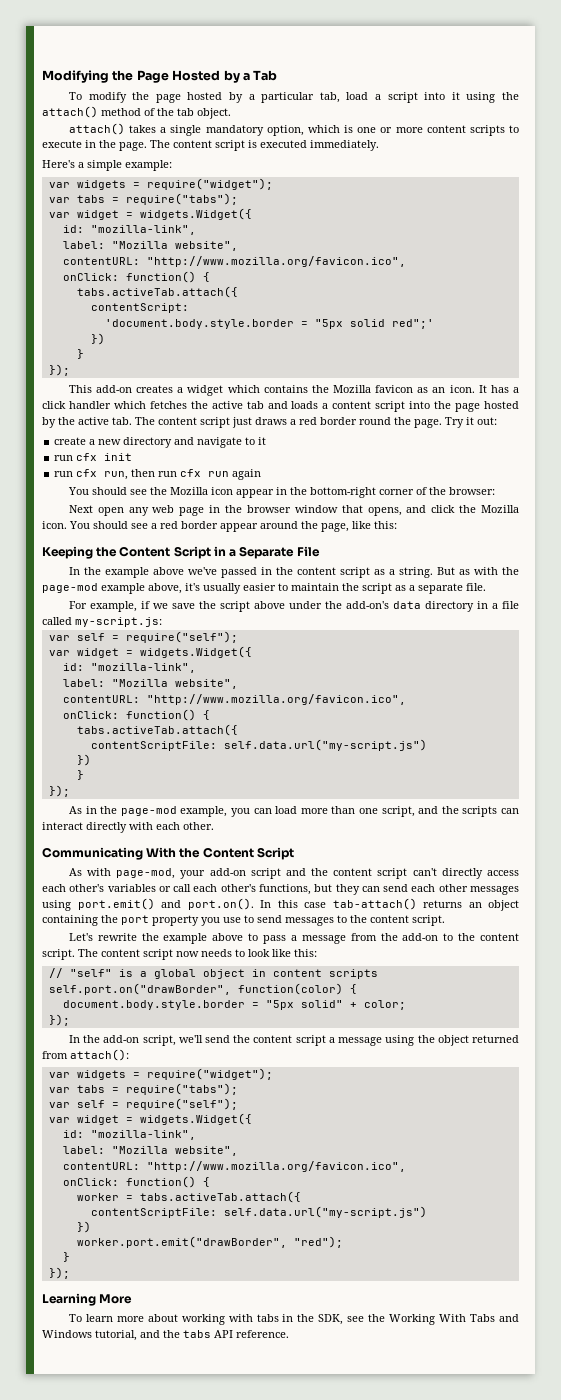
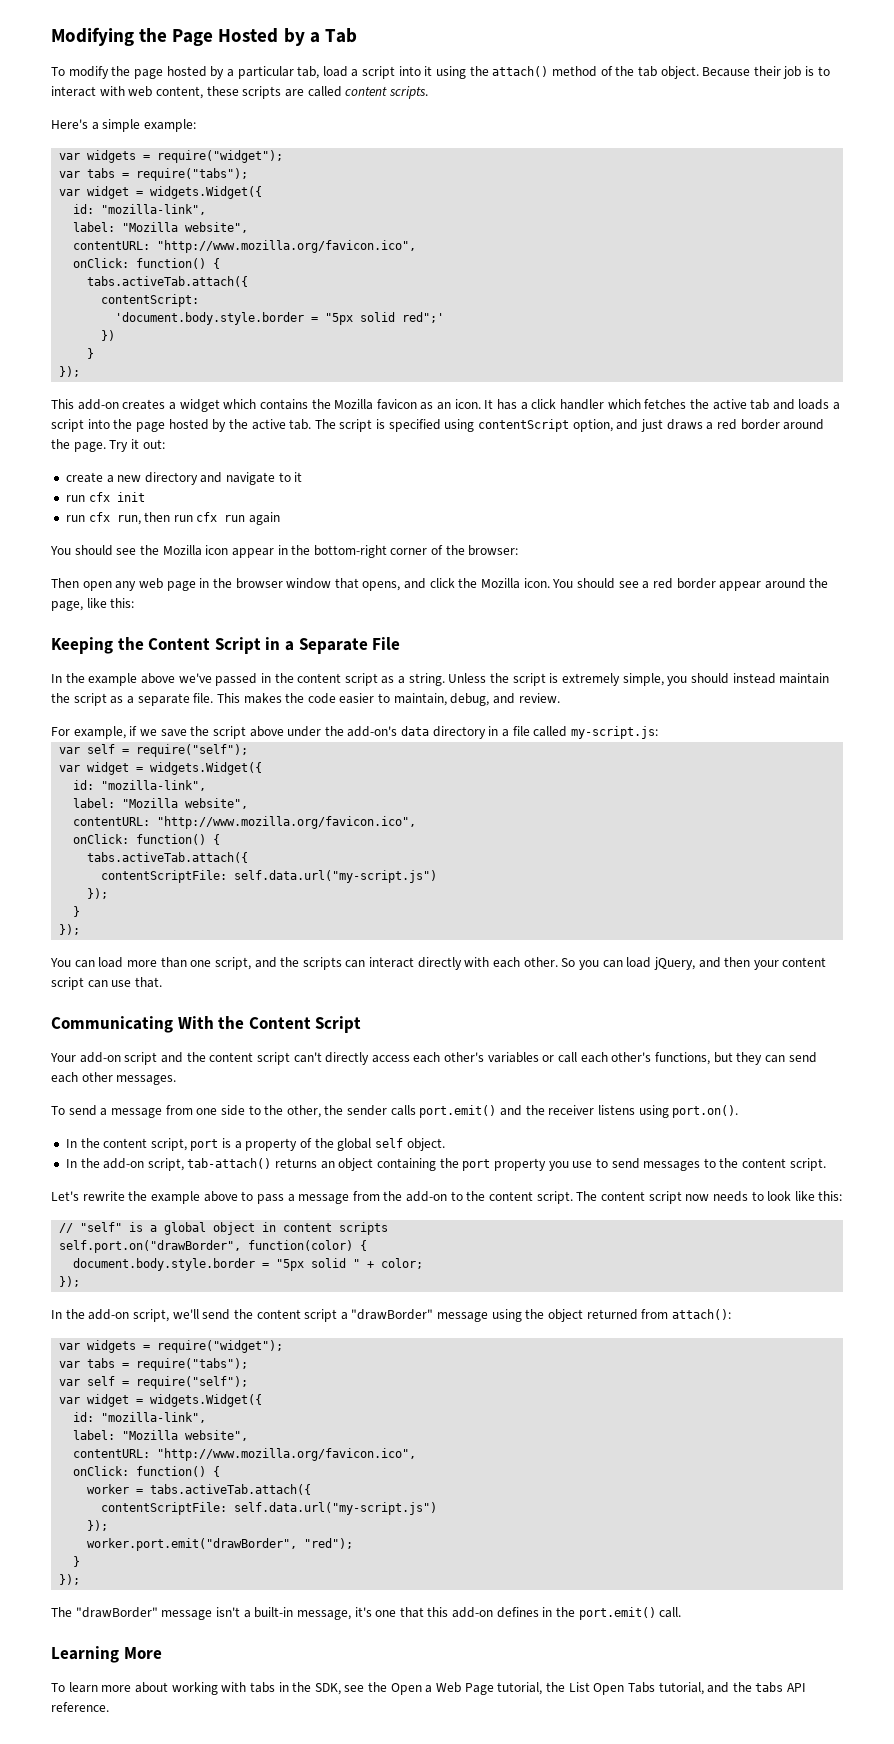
[68,123,520,136] [42,140,379,151] // attach() takes a single mandatory option, which is one or more content scripts to execute in the page. The content script is executed immediately. -> [702,66,830,79] [51,86,428,99] Because their job is to interact with web content, these scripts are called content scripts.
[332,401,372,409] content -> (841, 406) none
[158,417,230,428] content script -> [339,419,639,432] script is specified using contentScript option, and
[359,417,391,425] round -> [783,419,825,430] around
[68,505,93,513] Next -> [51,578,79,588] Then
[436,567,520,575] [42,583,288,594] But as with the page-mod example above, it's usually easier to -> [448,673,776,686] Unless the script is extremely simple, you should instead
(486, 587) none -> [216,693,560,706] This makes the code easier to maintain, debug, and review.
[76,754,91,766] [76,770,84,780] [48,785,70,797] [68,806,250,817] }) // } // }); // As in the page-mod example, you -> [87,888,109,899] [73,906,81,917] [59,924,81,935] [50,958,71,967] }); // } // }); // You
(214, 826) none -> [561,957,827,970] [51,977,162,990] So you can load jQuery, and then your content script can use that.
[68,868,206,879] As with page-mod, your -> [50,1053,76,1062] Your
[469,886,519,895] [42,898,326,911] messages using port.emit() and port.on(). In this case -> [116,1075,177,1085] [51,1105,739,1118] [65,1138,445,1151] [65,1158,184,1171] messages. // To send a message from one side to the other, the sender calls port.emit() and the receiver listens using port.on(). // In the content script, port is a property of the global self object. // In the add-on script,
[300,1000,343,1008] solid" -> [311,1258,361,1268] solid "
(335, 1040) none -> [351,1309,434,1320] "drawBorder"
[76,1221,91,1233] }) -> [87,1520,109,1531] });
(70, 1273) none -> [51,1607,682,1620] // The "drawBorder" message isn't a built-in message, it's one that this add-on defines in the port.emit() call.
[389,1314,519,1325] [42,1330,92,1338] Working With Tabs and Windows -> [390,1682,655,1695] Open a Web Page tutorial, the List Open Tabs

